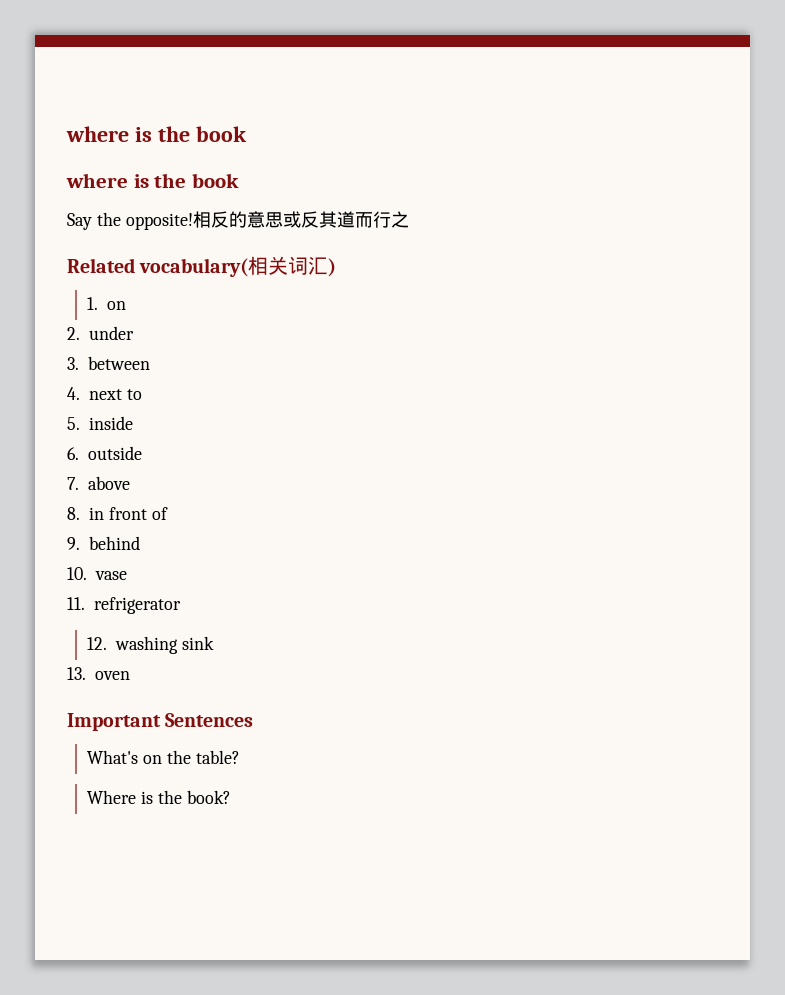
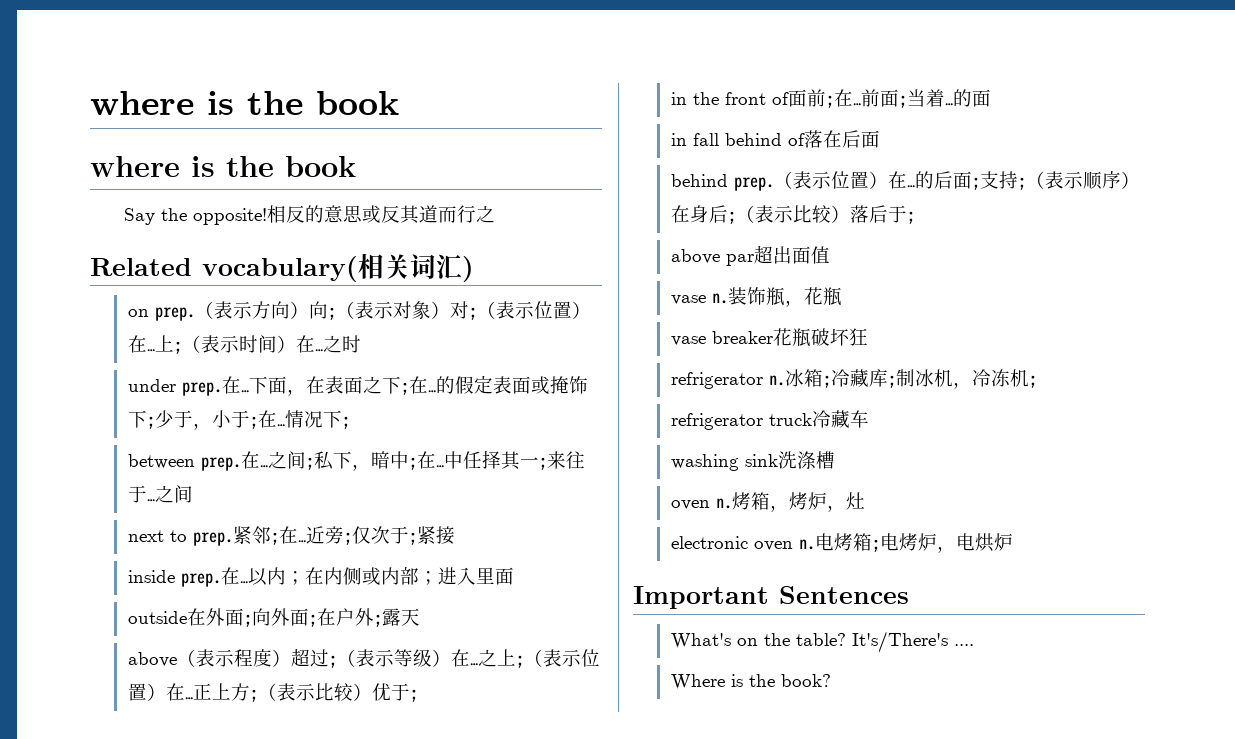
[87,297,127,310] [67,326,134,340] [67,356,150,370] [67,387,142,400] [67,416,133,430] [67,446,142,460] [67,476,130,490] [67,507,168,520] [67,536,140,550] [67,567,127,580] [67,597,181,614] [87,637,108,650] 1. on // 2. under // 3. between // 4. next to // 5. inside // 6. outside // 7. above // 8. in front of // 9. behind // 10. vase // 11. refrigerator // 12. -> [127,301,591,321] [127,335,361,354] [127,375,588,396] [127,410,350,430] [127,450,585,471] [127,485,193,503] [127,526,455,546] [127,567,514,587] [127,608,420,627] [127,648,600,668] [127,683,418,702] [670,89,991,108] [670,130,880,148] [670,171,1140,191] [670,205,915,224] [670,245,830,266] [670,287,842,307] [670,328,868,347] [670,369,1037,389] [670,410,869,430] on prep.（表示方向）向;（表示对象）对;（表示位置）在…上;（表示时间）在…之时 // under prep.在…下面，在表面之下;在…的假定表面或掩饰下;少于，小于;在…情况下; // between prep.在…之间;私下，暗中;在…中任择其一;来往于…之间 // next to prep.紧邻;在…近旁;仅次于;紧接 // inside prep.在…以内；在内侧或内部；进入里面 // outside在外面;向外面;在户外;露天 // above（表示程度）超过;（表示等级）在…之上;（表示位置）在…正上方;（表示比较）优于; // in the front of面前;在…前面;当着…的面 // in fall behind of落在后面 // behind prep.（表示位置）在…的后面;支持;（表示顺序）在身后;（表示比较）落后于; // above par超出面值 // vase n.装饰瓶，花瓶 // vase breaker花瓶破坏狂 // refrigerator n.冰箱;冷藏库;制冰机，冷冻机; // refrigerator truck冷藏车 //
[67,667,130,680] // 13. oven -> [777,451,835,469] [670,492,865,512] [670,533,1013,553] 洗涤槽 // oven n.烤箱，烤炉，灶 // electronic oven n.电烤箱;电烤炉，电烘炉
(240, 757) none -> [851,631,974,653] It's/There's ....

